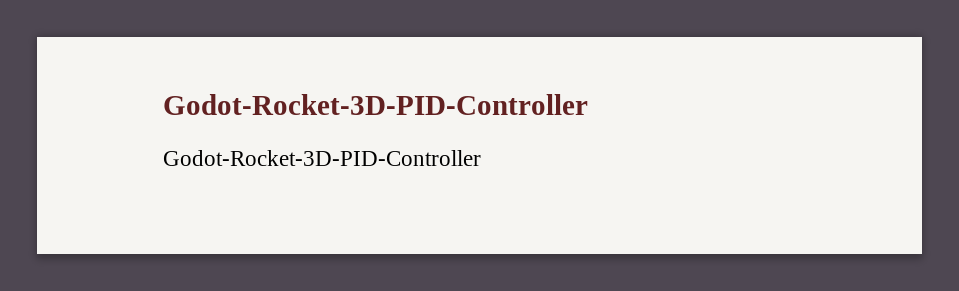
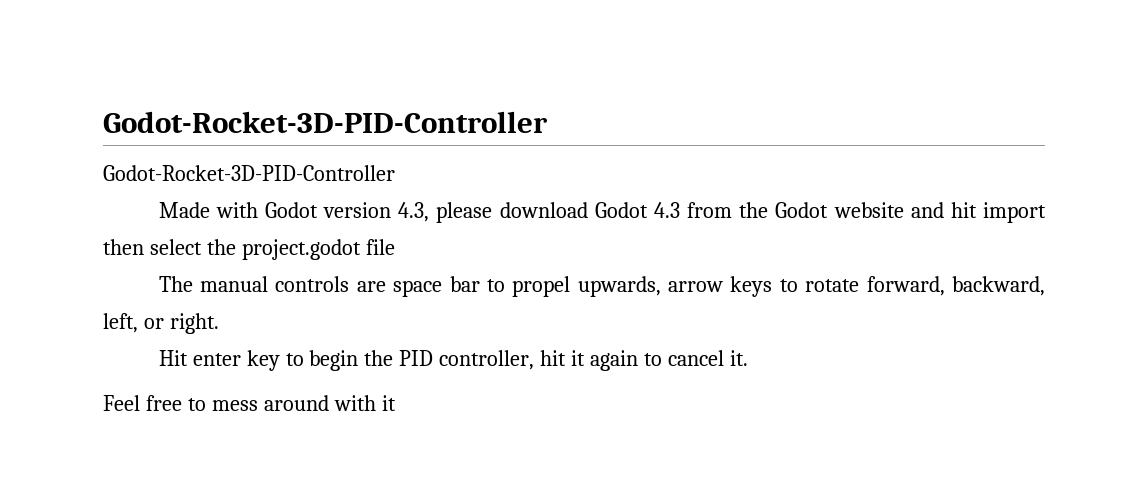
(481, 158) none -> [158,202,1047,223] [103,239,395,260] [158,276,1045,297] [103,313,219,334] [158,350,748,371] [103,395,396,411] // Made with Godot version 4.3, please download Godot 4.3 from the Godot website and hit import then select the project.godot file // The manual controls are space bar to propel upwards, arrow keys to rotate forward, backward, left, or right. // Hit enter key to begin the PID controller, hit it again to cancel it. // Feel free to mess around with it

